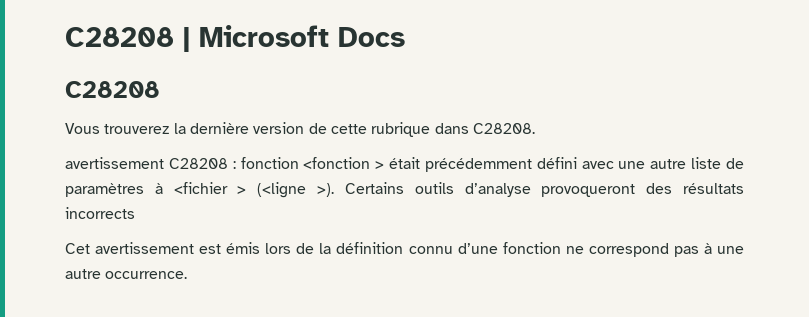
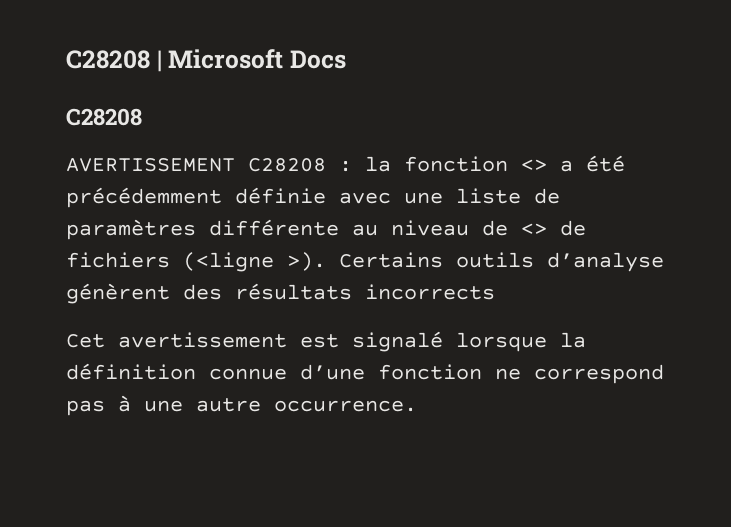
[65,122,535,137] [65,157,577,172] Vous trouverez la dernière version de cette rubrique dans C28208. // avertissement C28208 : fonction <fonction > était précédemment défini -> [66,155,625,172] [66,187,326,208] AVERTISSEMENT C28208 : la fonction <> a été précédemment définie
[650,159,687,169] autre -> (443, 198) none
[154,182,247,194] à <fichier > -> [209,219,586,236] [66,252,170,268] différente au niveau de <> de fichiers
[541,184,636,197] provoqueront -> [66,283,170,304] génèrent
[226,242,315,254] émis lors de -> [352,331,547,352] signalé lorsque
[408,246,453,254] connu -> [209,368,287,380] connue

